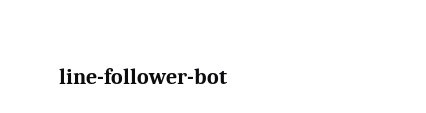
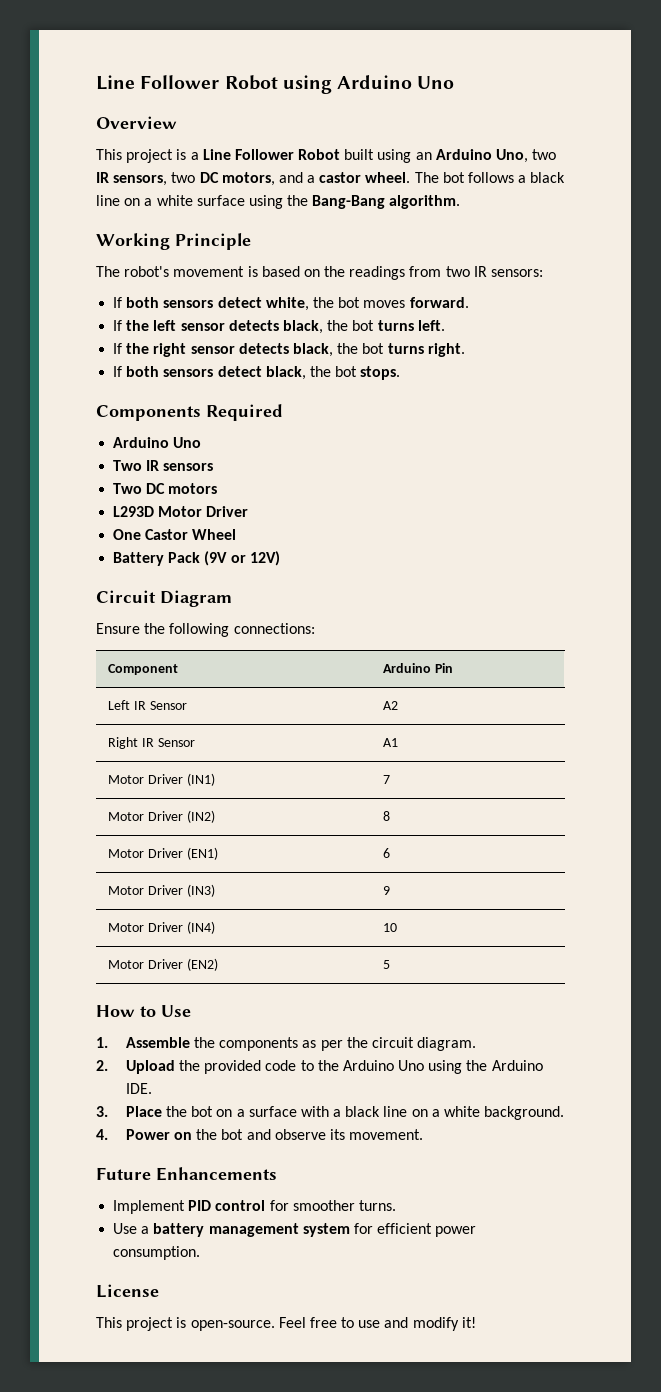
[59,68,227,84] line-follower-bot -> [96,75,455,94] [96,116,177,129] [96,149,557,163] [96,172,566,186] [96,195,461,209] [96,233,251,250] [96,266,544,280] [113,297,469,311] [113,320,445,334] [113,343,465,357] [113,366,401,380] [96,404,283,421] [113,437,202,448] [113,460,214,471] [113,483,218,494] [113,506,249,517] [113,529,237,540] [113,551,280,566] [96,590,232,607] [96,623,315,637] [108,664,179,675] [383,663,453,673] [108,700,187,710] [383,701,399,710] [108,737,195,749] [383,738,399,747] [108,773,215,786] [383,775,391,784] [108,810,215,823] [383,811,391,821] [108,847,218,860] [383,848,391,858] [108,884,215,897] [383,886,391,895] [108,921,215,934] [383,923,398,932] [108,958,218,971] [383,960,391,969] [96,1005,191,1017] [96,1037,477,1051] [96,1060,543,1074] [125,1083,152,1094] [96,1106,565,1120] [96,1129,424,1140] [96,1167,277,1181] [113,1200,396,1214] [113,1223,477,1237] [113,1246,201,1260] [96,1284,159,1298] [96,1317,476,1331] Line Follower Robot using Arduino Uno // Overview // This project is a Line Follower Robot built using an Arduino Uno, two IR sensors, two DC motors, and a castor wheel. The bot follows a black line on a white surface using the Bang-Bang algorithm. // Working Principle // The robot's movement is based on the readings from two IR sensors: // If both sensors detect white, the bot moves forward. // If the left sensor detects black, the bot turns left. // If the right sensor detects black, the bot turns right. // If both sensors detect black, the bot stops. // Components Required // Arduino Uno // Two IR sensors // Two DC motors // L293D Motor Driver // One Castor Wheel // Battery Pack (9V or 12V) // Circuit Diagram // Ensure the following connections: // Component | Arduino Pin // Left IR Sensor | A2 // Right IR Sensor | A1 // Motor Driver (IN1) | 7 // Motor Driver (IN2) | 8 // Motor Driver (EN1) | 6 // Motor Driver (IN3) | 9 // Motor Driver (IN4) | 10 // Motor Driver (EN2) | 5 // How to Use // 1. Assemble the components as per the circuit diagram. // 2. Upload the provided code to the Arduino Uno using the Arduino IDE. // 3. Place the bot on a surface with a black line on a white background. // 4. Power on the bot and observe its movement. // Future Enhancements // Implement PID control for smoother turns. // Use a battery management system for efficient power consumption. // License // This project is open-source. Feel free to use and modify it!

